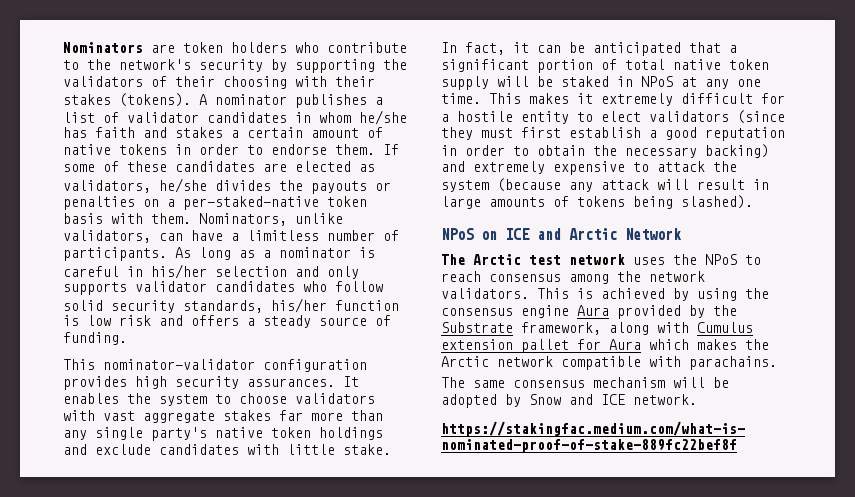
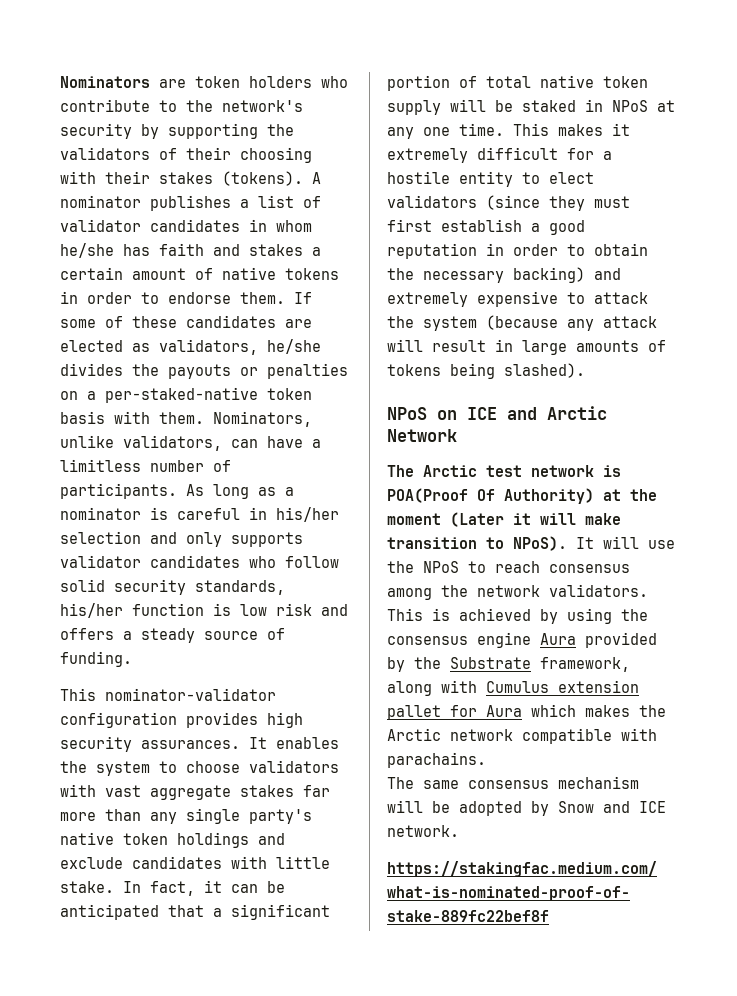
[633,257,665,265] uses -> [603,465,621,477] [387,488,657,504] [387,512,621,527] [387,536,675,551] is POA(Proof Of Authority) at the moment (Later it will make transition to NPoS). It will use

